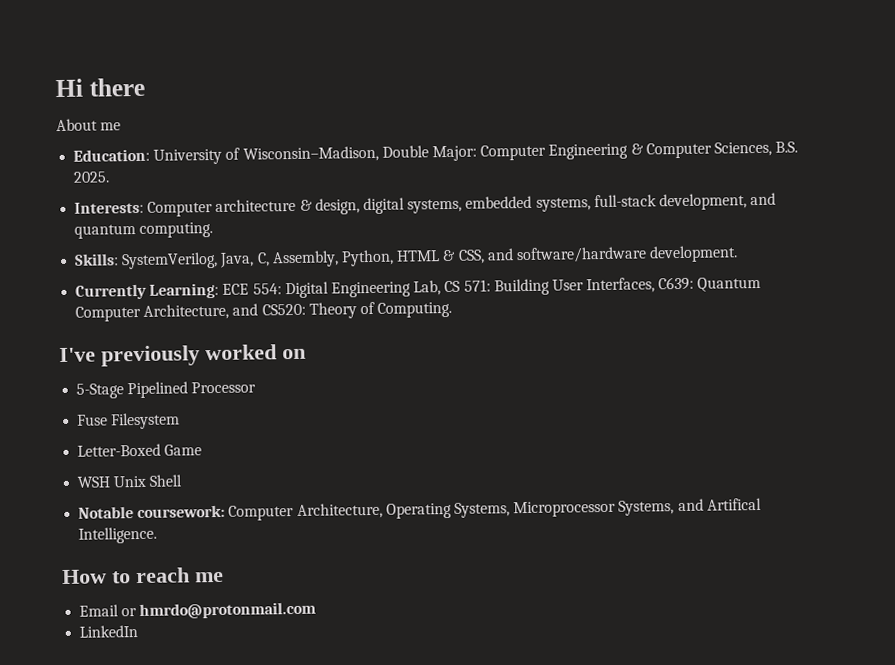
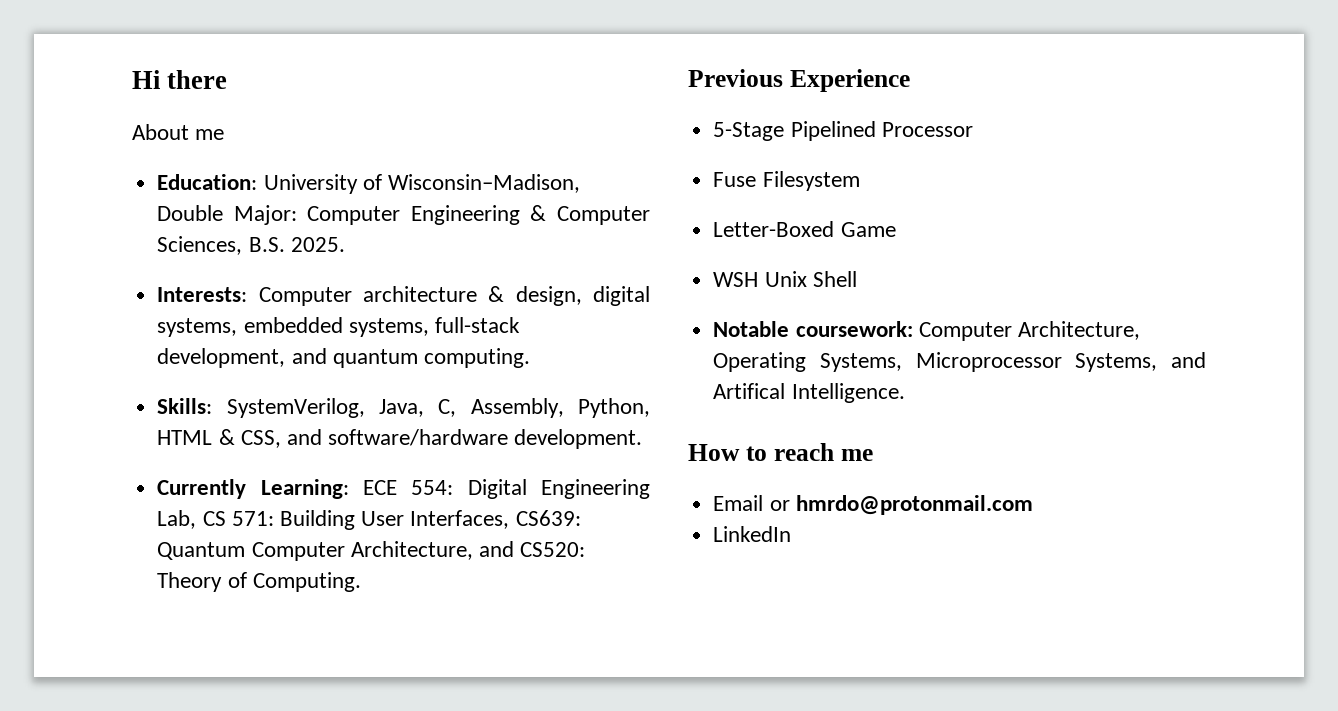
[658,276,695,291] C639: -> [515,510,581,526] CS639:
[59,344,306,367] I've previously worked on -> [688,69,910,92] Previous Experience

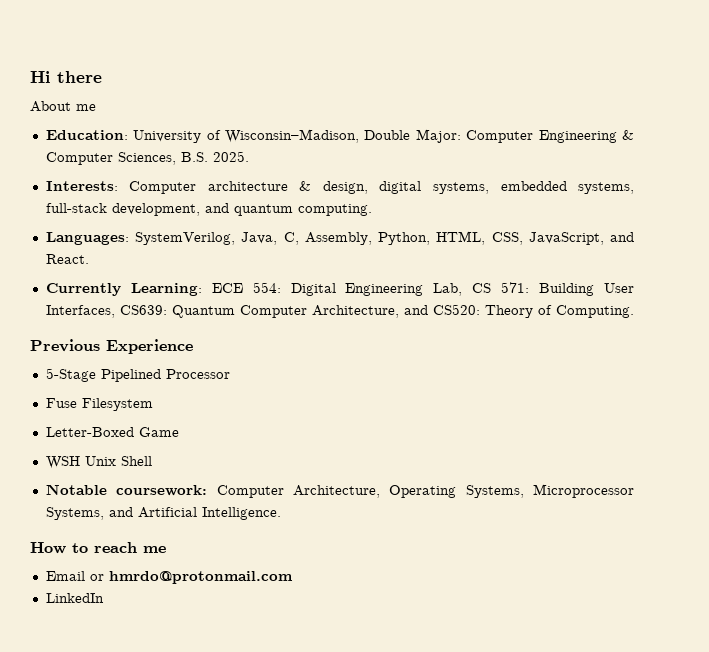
[157,398,213,414] Skills: -> [45,232,129,245] Languages:
[157,429,643,449] HTML & CSS, and software/hardware development. -> [436,231,634,245] [45,254,89,264] HTML, CSS, JavaScript, and React.
[713,383,786,399] Artifical -> [137,507,197,518] Artificial

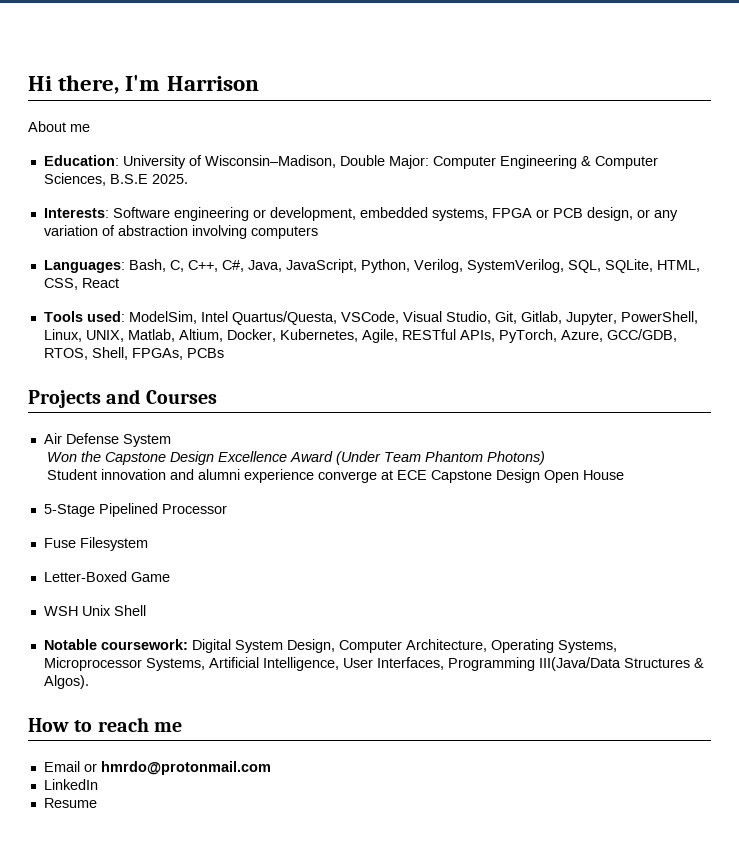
[57,71,102,83] there -> [58,75,259,94] there, I'm Harrison
[180,152,208,162] B.S. -> [109,174,148,184] B.S.E
[129,181,635,194] [45,203,372,216] [45,231,634,245] [45,254,89,264] [45,282,634,296] [45,304,634,318] [30,339,193,354] Computer architecture & design, digital systems, embedded systems, full-stack development, and quantum computing. // Languages: SystemVerilog, Java, C, Assembly, Python, HTML, CSS, JavaScript, and React. // Currently Learning: ECE 554: Digital Engineering Lab, CS 571: Building User Interfaces, CS639: Quantum Computer Architecture, and CS520: Theory of Computing. // Previous Experience -> [112,207,678,221] [43,225,318,239] [43,259,700,273] [43,278,119,290] [43,311,698,325] [43,329,677,343] [43,347,224,360] [28,389,217,408] [43,433,171,447] [47,451,546,465] [47,469,625,483] Software engineering or development, embedded systems, FPGA or PCB design, or any variation of abstraction involving computers // Languages: Bash, C, C++, C#, Java, JavaScript, Python, Verilog, SystemVerilog, SQL, SQLite, HTML, CSS, React // Tools used: ModelSim, Intel Quartus/Questa, VSCode, Visual Studio, Git, Gitlab, Jupyter, PowerShell, Linux, UNIX, Matlab, Altium, Docker, Kubernetes, Agile, RESTful APIs, PyTorch, Azure, GCC/GDB, RTOS, Shell, FPGAs, PCBs // Projects and Courses // Air Defense System // Won the Capstone Design Excellence Award (Under Team Phantom Photons) // Student innovation and alumni experience converge at ECE Capstone Design Open House
(208, 490) none -> [191,639,335,653] Digital System Design,
[108,507,281,520] and Artificial Intelligence. -> [208,657,704,671] [43,675,89,689] Artificial Intelligence, User Interfaces, Programming III(Java/Data Structures & Algos).
(104, 598) none -> [43,798,97,808] // Resume

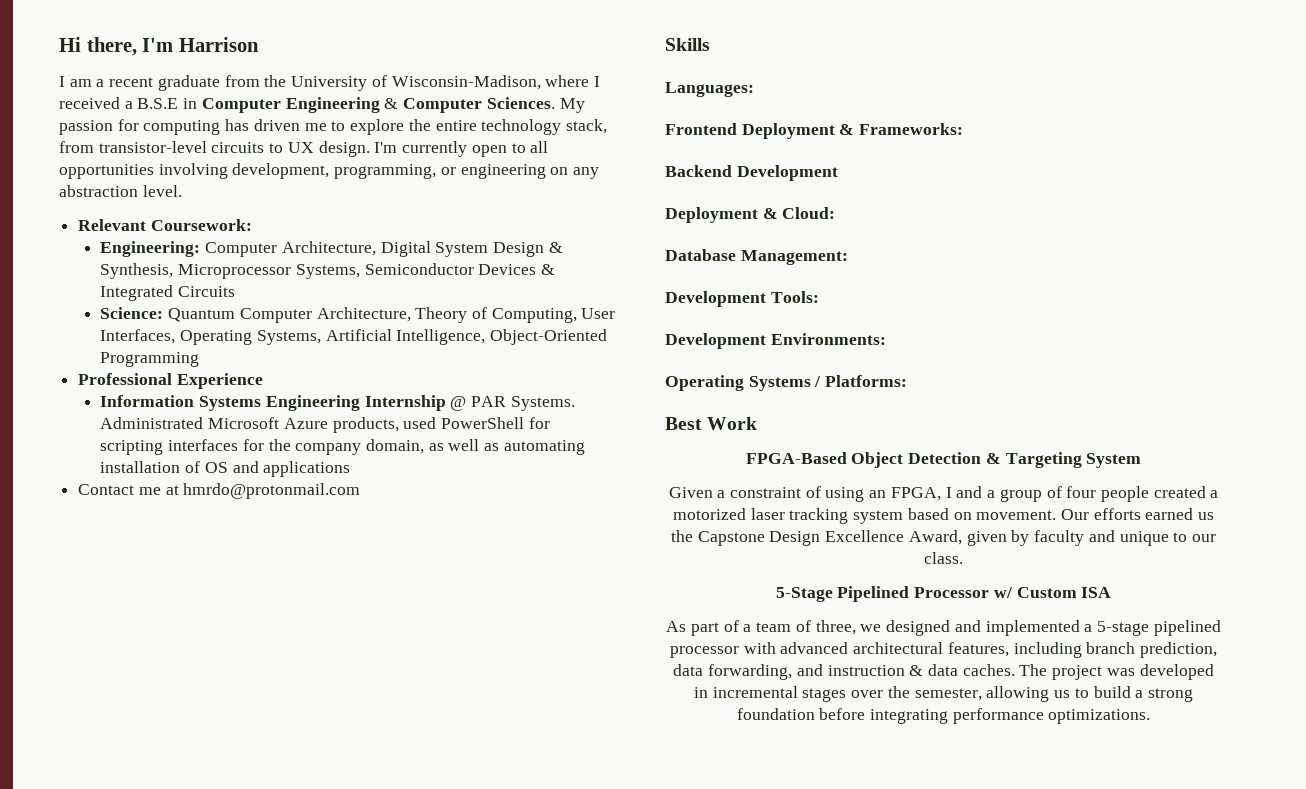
[28,121,90,132] [43,155,658,169] [43,173,188,186] [43,207,678,221] [43,225,318,239] [43,259,700,273] [43,278,119,290] [43,311,698,325] [43,329,677,343] [43,347,224,360] [28,389,217,408] [43,433,171,447] [47,451,546,465] [47,469,625,483] [43,503,227,517] [43,537,148,551] [43,571,170,582] [43,605,146,616] [43,639,617,653] [43,657,704,671] [43,675,89,689] [28,717,183,732] [43,761,271,775] [43,779,98,790] [43,798,97,808] About me // Education: University of Wisconsin–Madison, Double Major: Computer Engineering & Computer Sciences, B.S.E 2025. // Interests: Software engineering or development, embedded systems, FPGA or PCB design, or any variation of abstraction involving computers // Languages: Bash, C, C++, C#, Java, JavaScript, Python, Verilog, SystemVerilog, SQL, SQLite, HTML, CSS, React // Tools used: ModelSim, Intel Quartus/Questa, VSCode, Visual Studio, Git, Gitlab, Jupyter, PowerShell, Linux, UNIX, Matlab, Altium, Docker, Kubernetes, Agile, RESTful APIs, PyTorch, Azure, GCC/GDB, RTOS, Shell, FPGAs, PCBs // Projects and Courses // Air Defense System // Won the Capstone Design Excellence Award (Under Team Phantom Photons) // Student innovation and alumni experience converge at ECE Capstone Design Open House // 5-Stage Pipelined Processor // Fuse Filesystem // Letter-Boxed Game // WSH Unix Shell // Notable coursework: Digital System Design, Computer Architecture, Operating Systems, Microprocessor Systems, Artificial Intelligence, User Interfaces, Programming III(Java/Data Structures & Algos). // How to reach me // Email or hmrdo@protonmail.com // LinkedIn // Resume -> [59,75,600,91] [59,97,585,113] [59,119,607,135] [59,141,549,157] [59,163,600,179] [59,185,182,197] [78,219,252,231] [100,241,563,257] [100,263,555,279] [100,285,236,301] [100,307,616,323] [100,329,607,345] [100,352,200,367] [78,373,263,389] [100,395,575,411] [100,417,550,433] [100,439,585,455] [100,461,351,477] [78,483,361,499] [665,38,710,51] [665,82,754,97] [665,123,964,139] [665,165,838,181] [665,207,836,223] [665,249,848,265] [665,291,819,307] [665,333,886,349] [665,375,908,391] [665,417,758,430] [745,452,1142,468] [668,486,1219,502] [672,508,1215,524] [671,530,1216,546] [924,552,963,564] [775,586,1112,602] [666,620,1221,636] [669,642,1218,658] [673,664,1214,680] [694,686,1193,702] [736,708,1151,724] I am a recent graduate from the University of Wisconsin-Madison, where I received a B.S.E in Computer Engineering & Computer Sciences. My passion for computing has driven me to explore the entire technology stack, from transistor-level circuits to UX design. I'm currently open to all opportunities involving development, programming, or engineering on any abstraction level. // Relevant Coursework: // Engineering: Computer Architecture, Digital System Design & Synthesis, Microprocessor Systems, Semiconductor Devices & Integrated Circuits // Science: Quantum Computer Architecture, Theory of Computing, User Interfaces, Operating Systems, Artificial Intelligence, Object-Oriented Programming // Professional Experience // Information Systems Engineering Internship @ PAR Systems. Administrated Microsoft Azure products, used PowerShell for scripting interfaces for the company domain, as well as automating installation of OS and applications // Contact me at hmrdo@protonmail.com // Skills // Languages: // Frontend Deployment & Frameworks: // Backend Development // Deployment & Cloud: // Database Management: // Development Tools: // Development Environments: // Operating Systems / Platforms: // Best Work // FPGA-Based Object Detection & Targeting System // Given a constraint of using an FPGA, I and a group of four people created a motorized laser tracking system based on movement. Our efforts earned us the Capstone Design Excellence Award, given by faculty and unique to our class. // 5-Stage Pipelined Processor w/ Custom ISA // As part of a team of three, we designed and implemented a 5-stage pipelined processor with advanced architectural features, including branch prediction, data forwarding, and instruction & data caches. The project was developed in incremental stages over the semester, allowing us to build a strong foundation before integrating performance optimizations.

